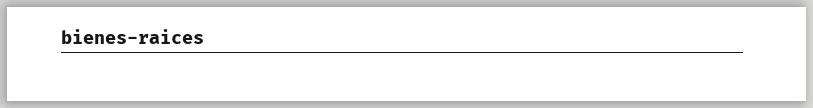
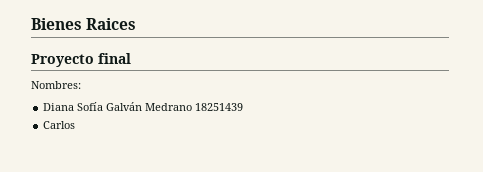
[61,29,204,44] bienes-raices -> [31,18,137,30] [31,53,131,67] [31,81,81,89] [43,102,244,111] [43,121,76,129] Bienes Raices // Proyecto final // Nombres: // Diana Sofía Galván Medrano 18251439 // Carlos

